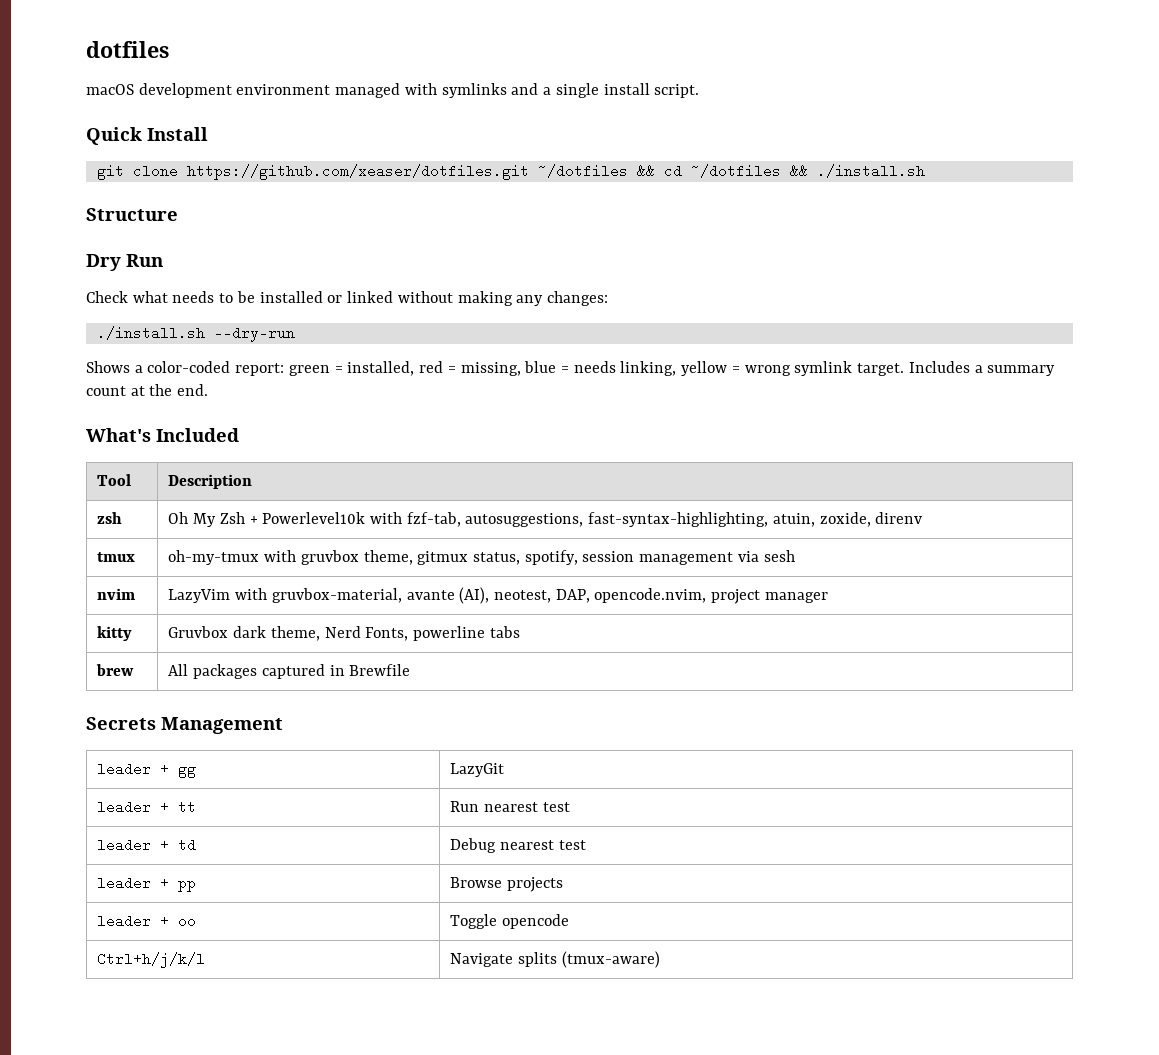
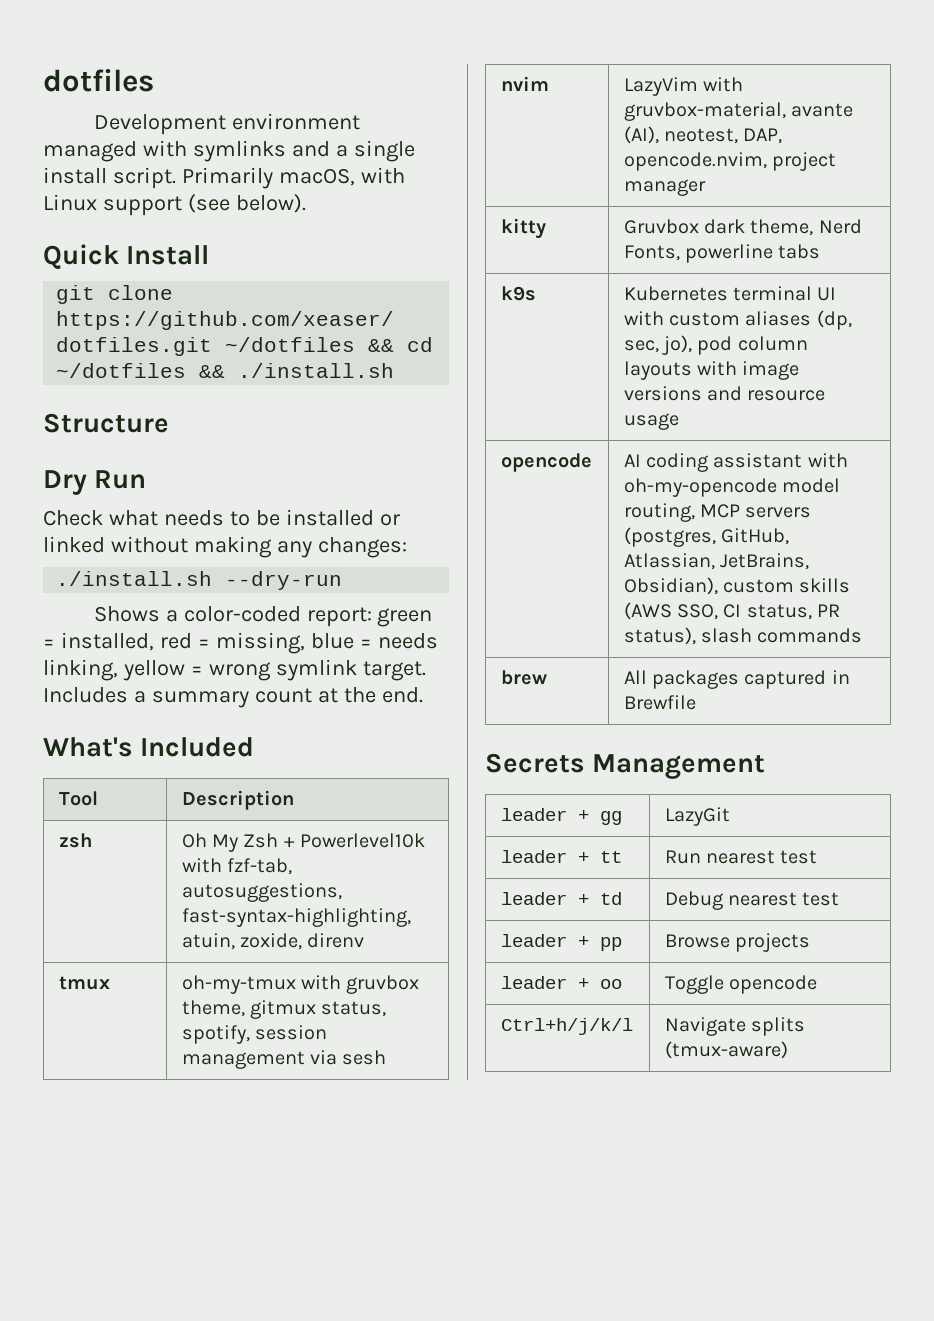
[86,83,232,98] macOS development -> [93,114,226,135] Development
(700, 91) none -> [181,167,405,189] [43,194,306,216] Primarily macOS, with Linux support (see below).
(520, 632) none -> [500,286,536,301] [623,286,837,301] [623,310,852,330] [623,335,808,355] [623,361,800,380] [623,386,826,401] [623,413,679,430] [500,453,592,472] [623,453,848,472] [623,478,840,497] [623,503,812,522] [623,527,789,547] [623,553,809,570] [623,577,851,595] [623,602,841,620] [623,627,863,645] // k9s | Kubernetes terminal UI with custom aliases (dp, sec, jo), pod column layouts with image versions and resource usage // opencode | AI coding assistant with oh-my-opencode model routing, MCP servers (postgres, GitHub, Atlassian, JetBrains, Obsidian), custom skills (AWS SSO, CI status, PR status), slash commands

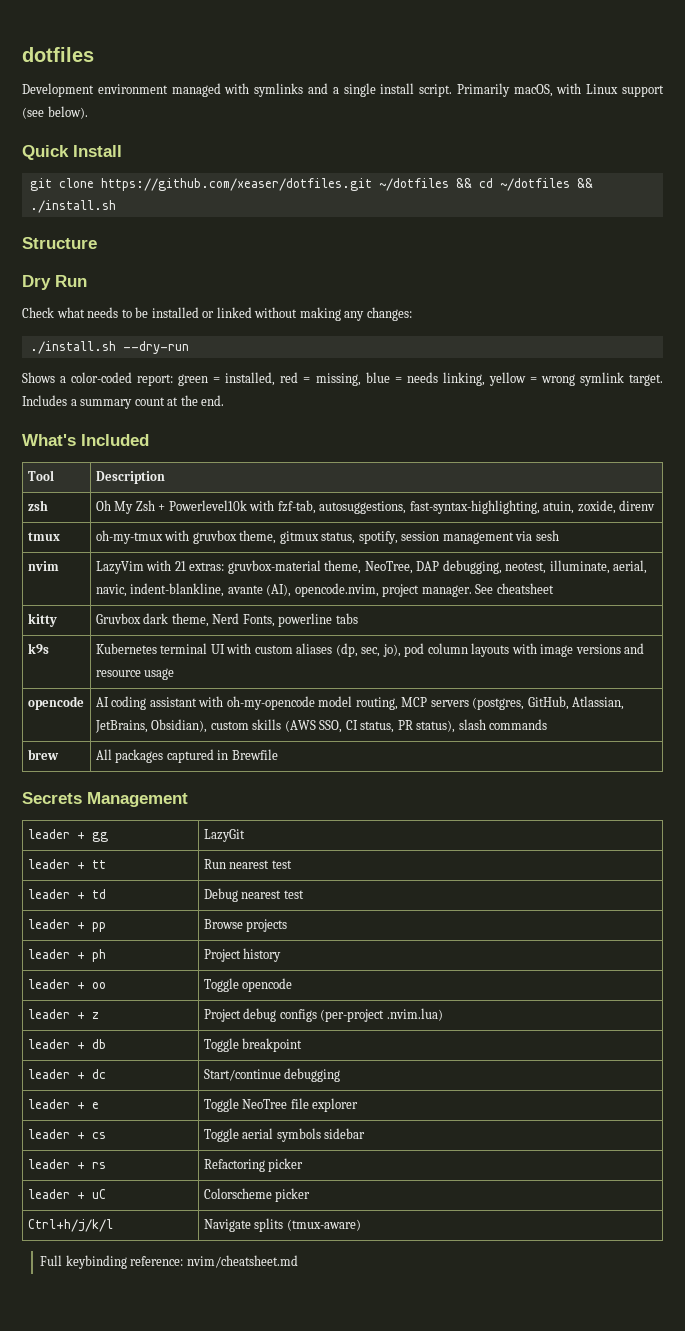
[623,102,853,121] [623,126,783,144] [623,152,836,171] [623,179,706,196] gruvbox-material, avante (AI), neotest, DAP, opencode.nvim, project manager -> [174,560,648,574] [95,583,554,597] 21 extras: gruvbox-material theme, NeoTree, DAP debugging, neotest, illuminate, aerial, navic, indent-blankline, avante (AI), opencode.nvim, project manager. See cheatsheet
(810, 942) none -> [27,949,106,962] [203,948,282,962] // leader + ph | Project history
(817, 984) none -> [27,1009,99,1019] [203,1008,443,1022] [27,1039,106,1049] [203,1038,303,1052] [27,1069,106,1079] [203,1068,341,1082] [27,1099,99,1109] [203,1098,359,1112] [27,1129,106,1139] [203,1128,366,1142] [27,1159,106,1169] [203,1158,304,1172] [27,1189,106,1199] [203,1188,311,1202] // leader + z | Project debug configs (per-project .nvim.lua) // leader + db | Toggle breakpoint // leader + dc | Start/continue debugging // leader + e | Toggle NeoTree file explorer // leader + cs | Toggle aerial symbols sidebar // leader + rs | Refactoring picker // leader + uC | Colorscheme picker
(788, 1050) none -> [40,1255,298,1269] // Full keybinding reference: nvim/cheatsheet.md

